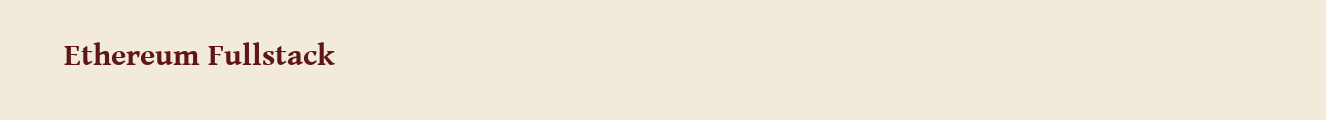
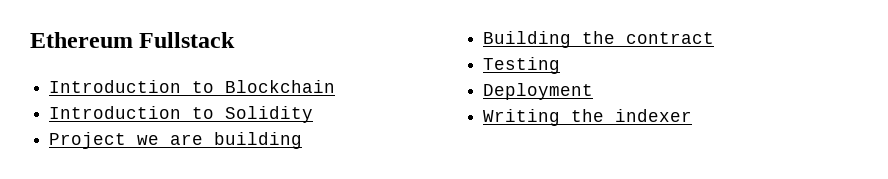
(336, 53) none -> [49,80,336,93] [49,106,314,123] [49,132,303,149] [483,31,715,48] [483,57,561,74] [483,83,594,100] [483,109,693,126] // Introduction to Blockchain // Introduction to Solidity // Project we are building // Building the contract // Testing // Deployment // Writing the indexer

